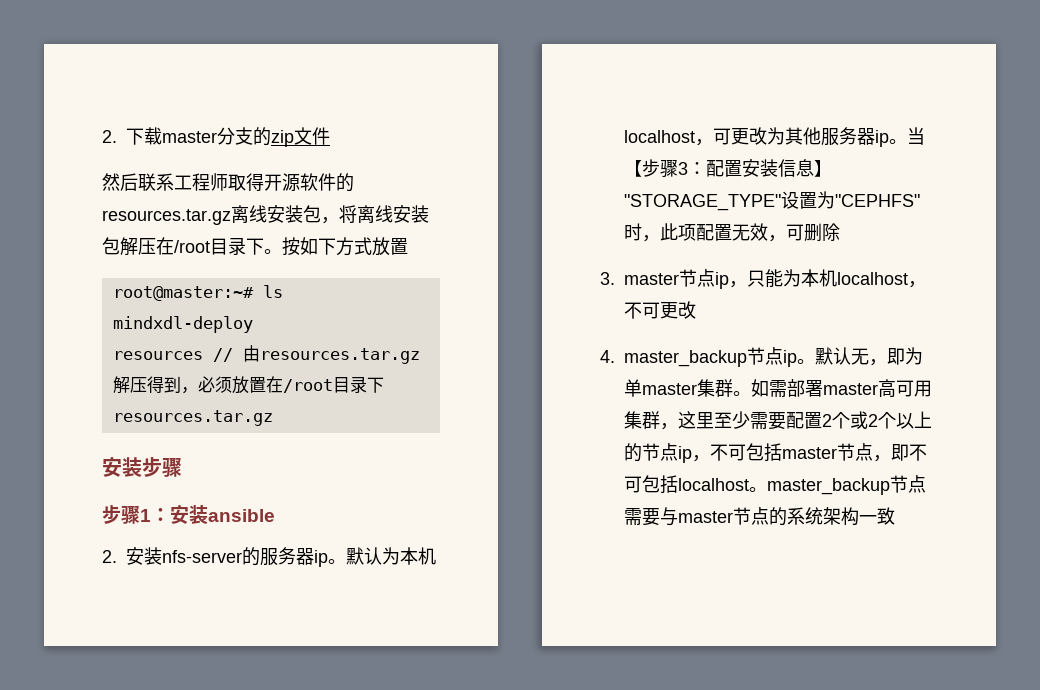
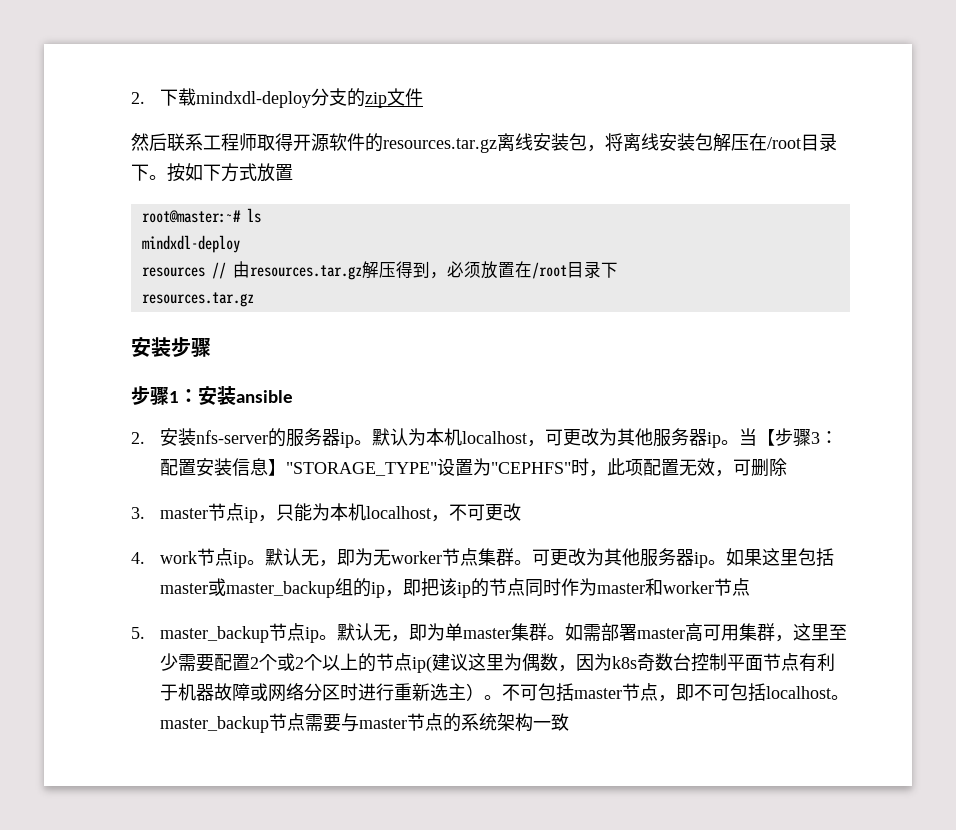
[162,131,218,143] master -> [195,91,311,108] mindxdl-deploy
(615, 356) none -> [159,548,834,568] [159,578,750,598] [131,627,145,639] work节点ip。默认无，即为无worker节点集群。可更改为其他服务器ip。如果这里包括master或master_backup组的ip，即把该ip的节点同时作为master和worker节点 // 5.
[678,446,711,463] ip， -> [411,653,835,673] [159,683,502,702] ip(建议这里为偶数，因为k8s奇数台控制平面节点有利于机器故障或网络分区时进行重新选主）。

